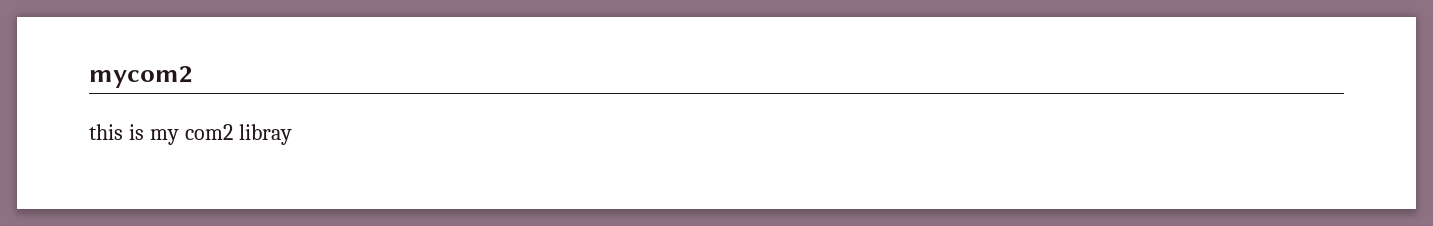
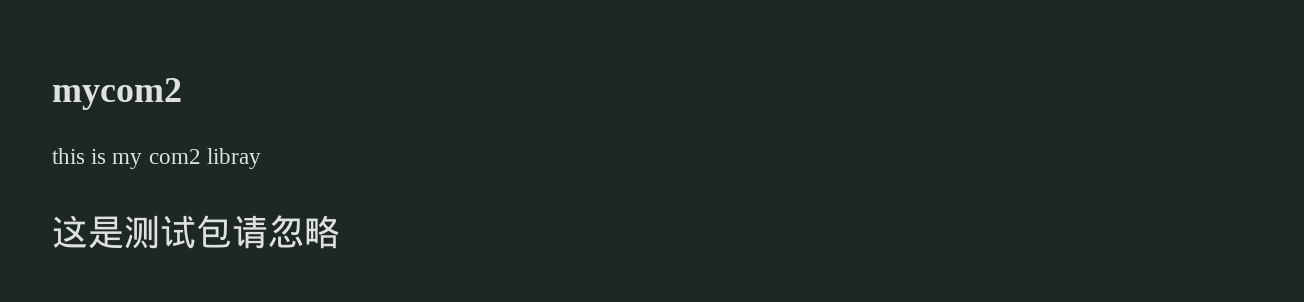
(292, 134) none -> [52,215,340,249] // 这是测试包请忽略

